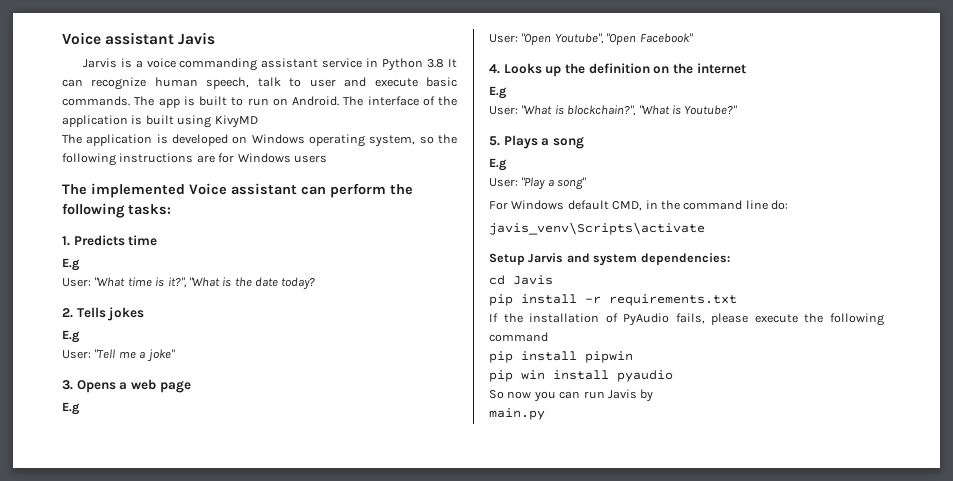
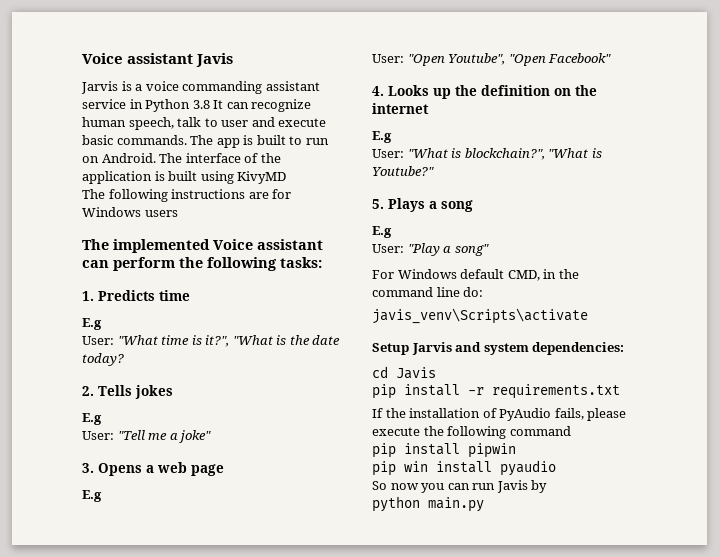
[86,134,457,147] application is developed on Windows operating system, so the -> (105, 194) none
(654, 395) none -> [372,496,420,512] python

